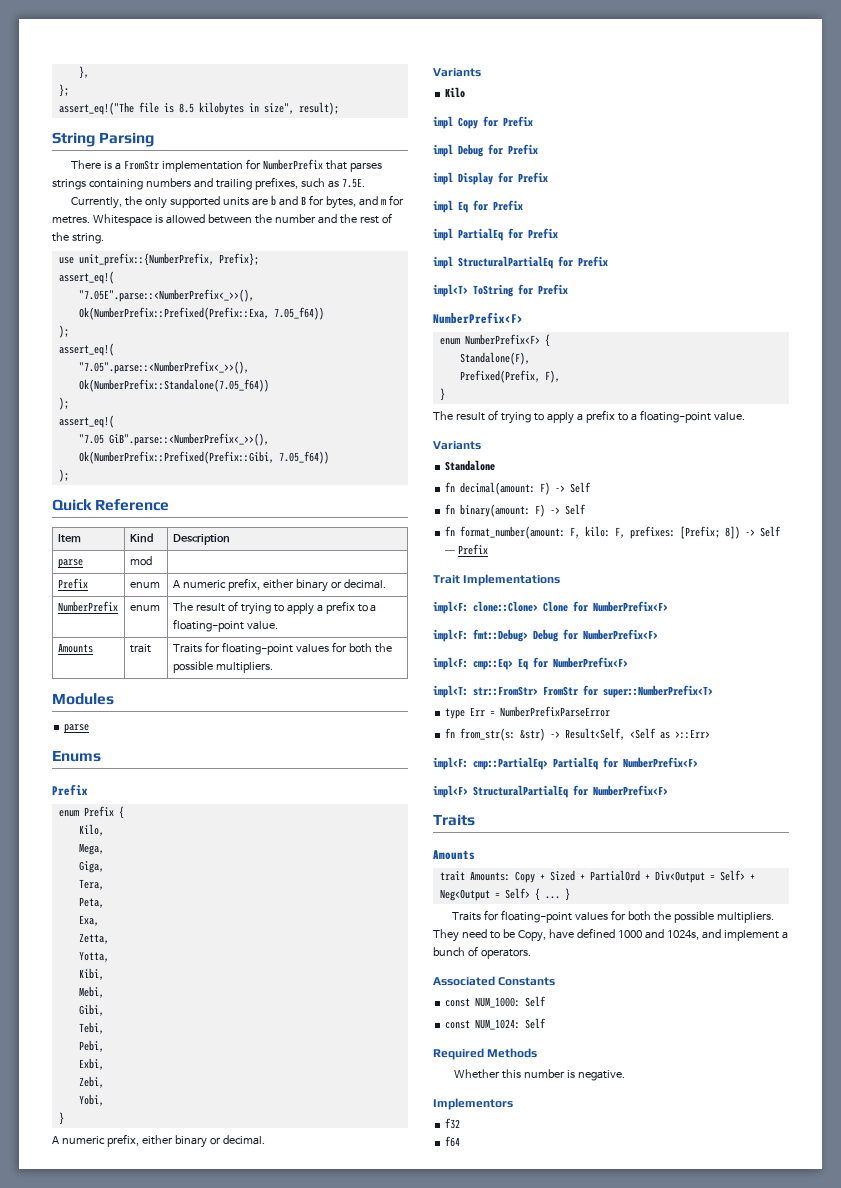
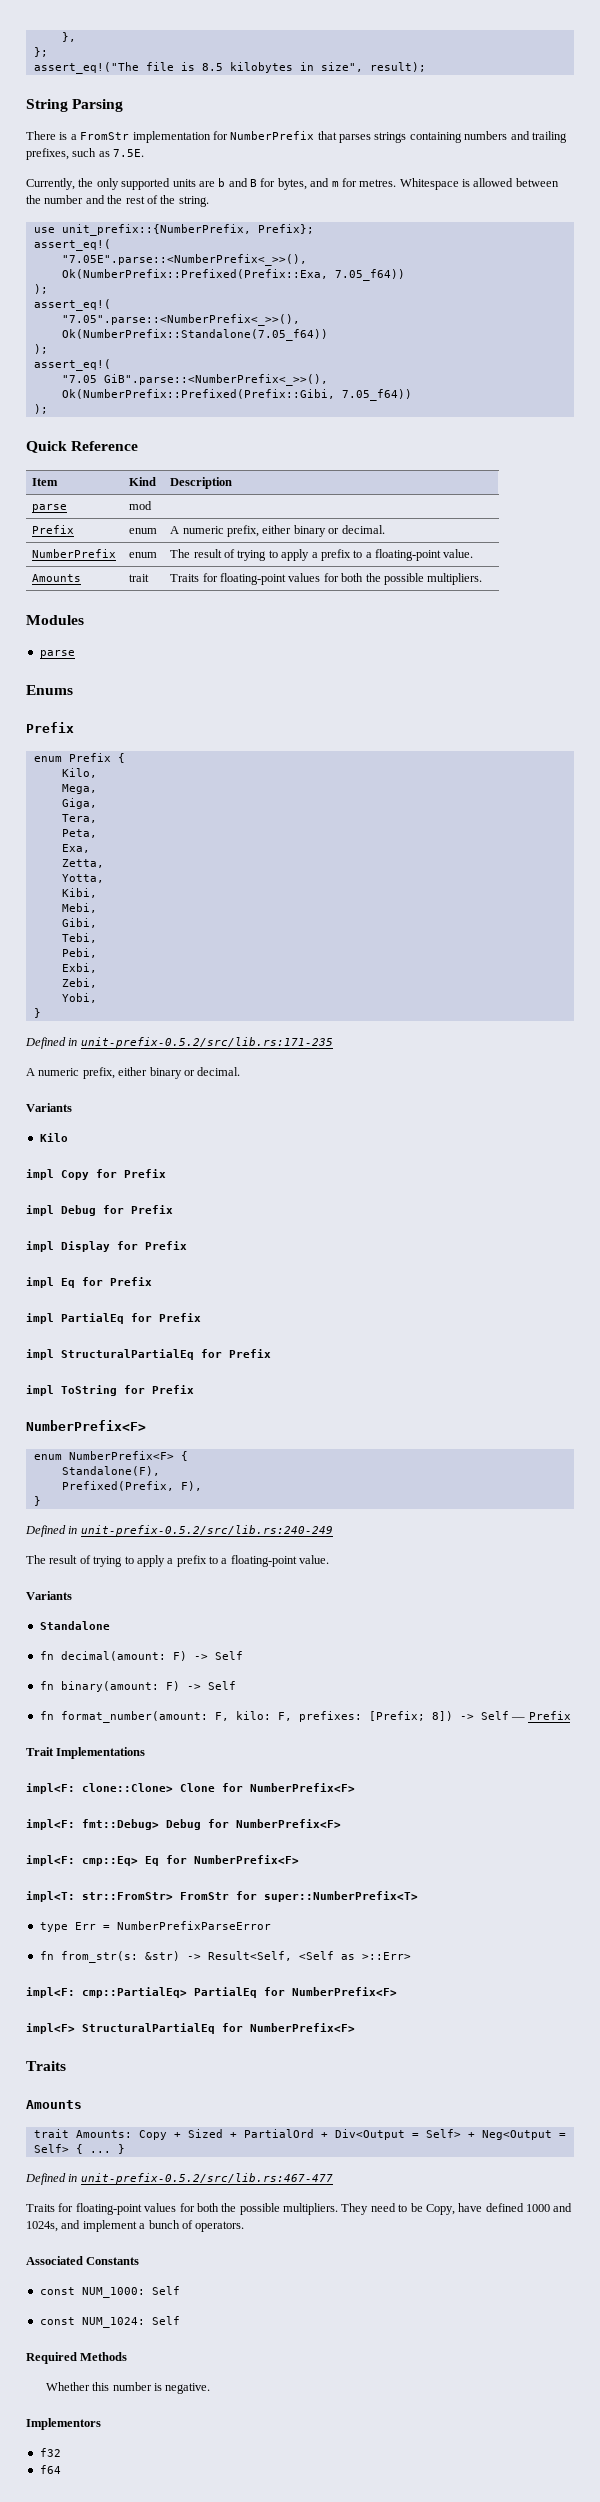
(64, 1118) none -> [25,1037,333,1049] // Defined in unit-prefix-0.5.2/src/lib.rs:171-235
[433,284,468,297] impl<T> -> [26,1385,54,1396] impl
(445, 394) none -> [25,1525,333,1537] // Defined in unit-prefix-0.5.2/src/lib.rs:240-249
(570, 894) none -> [25,2173,333,2185] // Defined in unit-prefix-0.5.2/src/lib.rs:467-477

